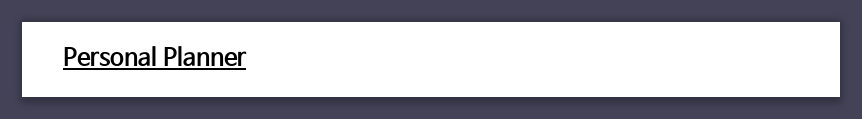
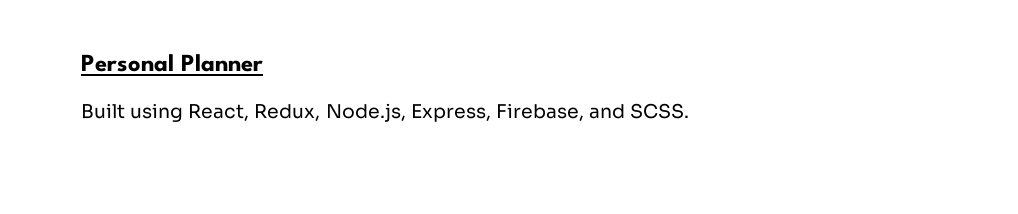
(248, 56) none -> [81,103,690,122] // Built using React, Redux, Node.js, Express, Firebase, and SCSS.

